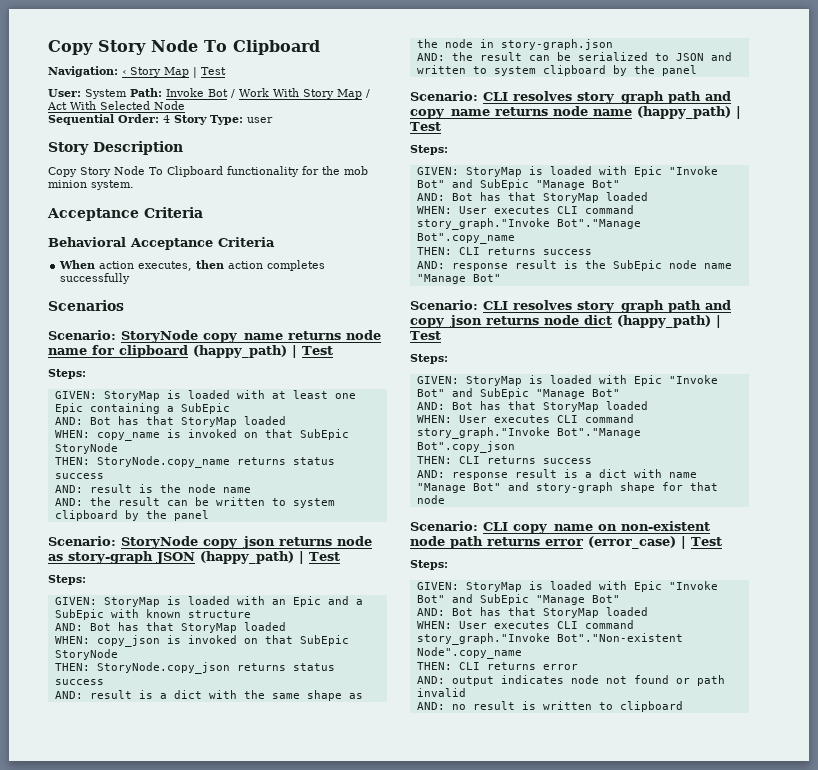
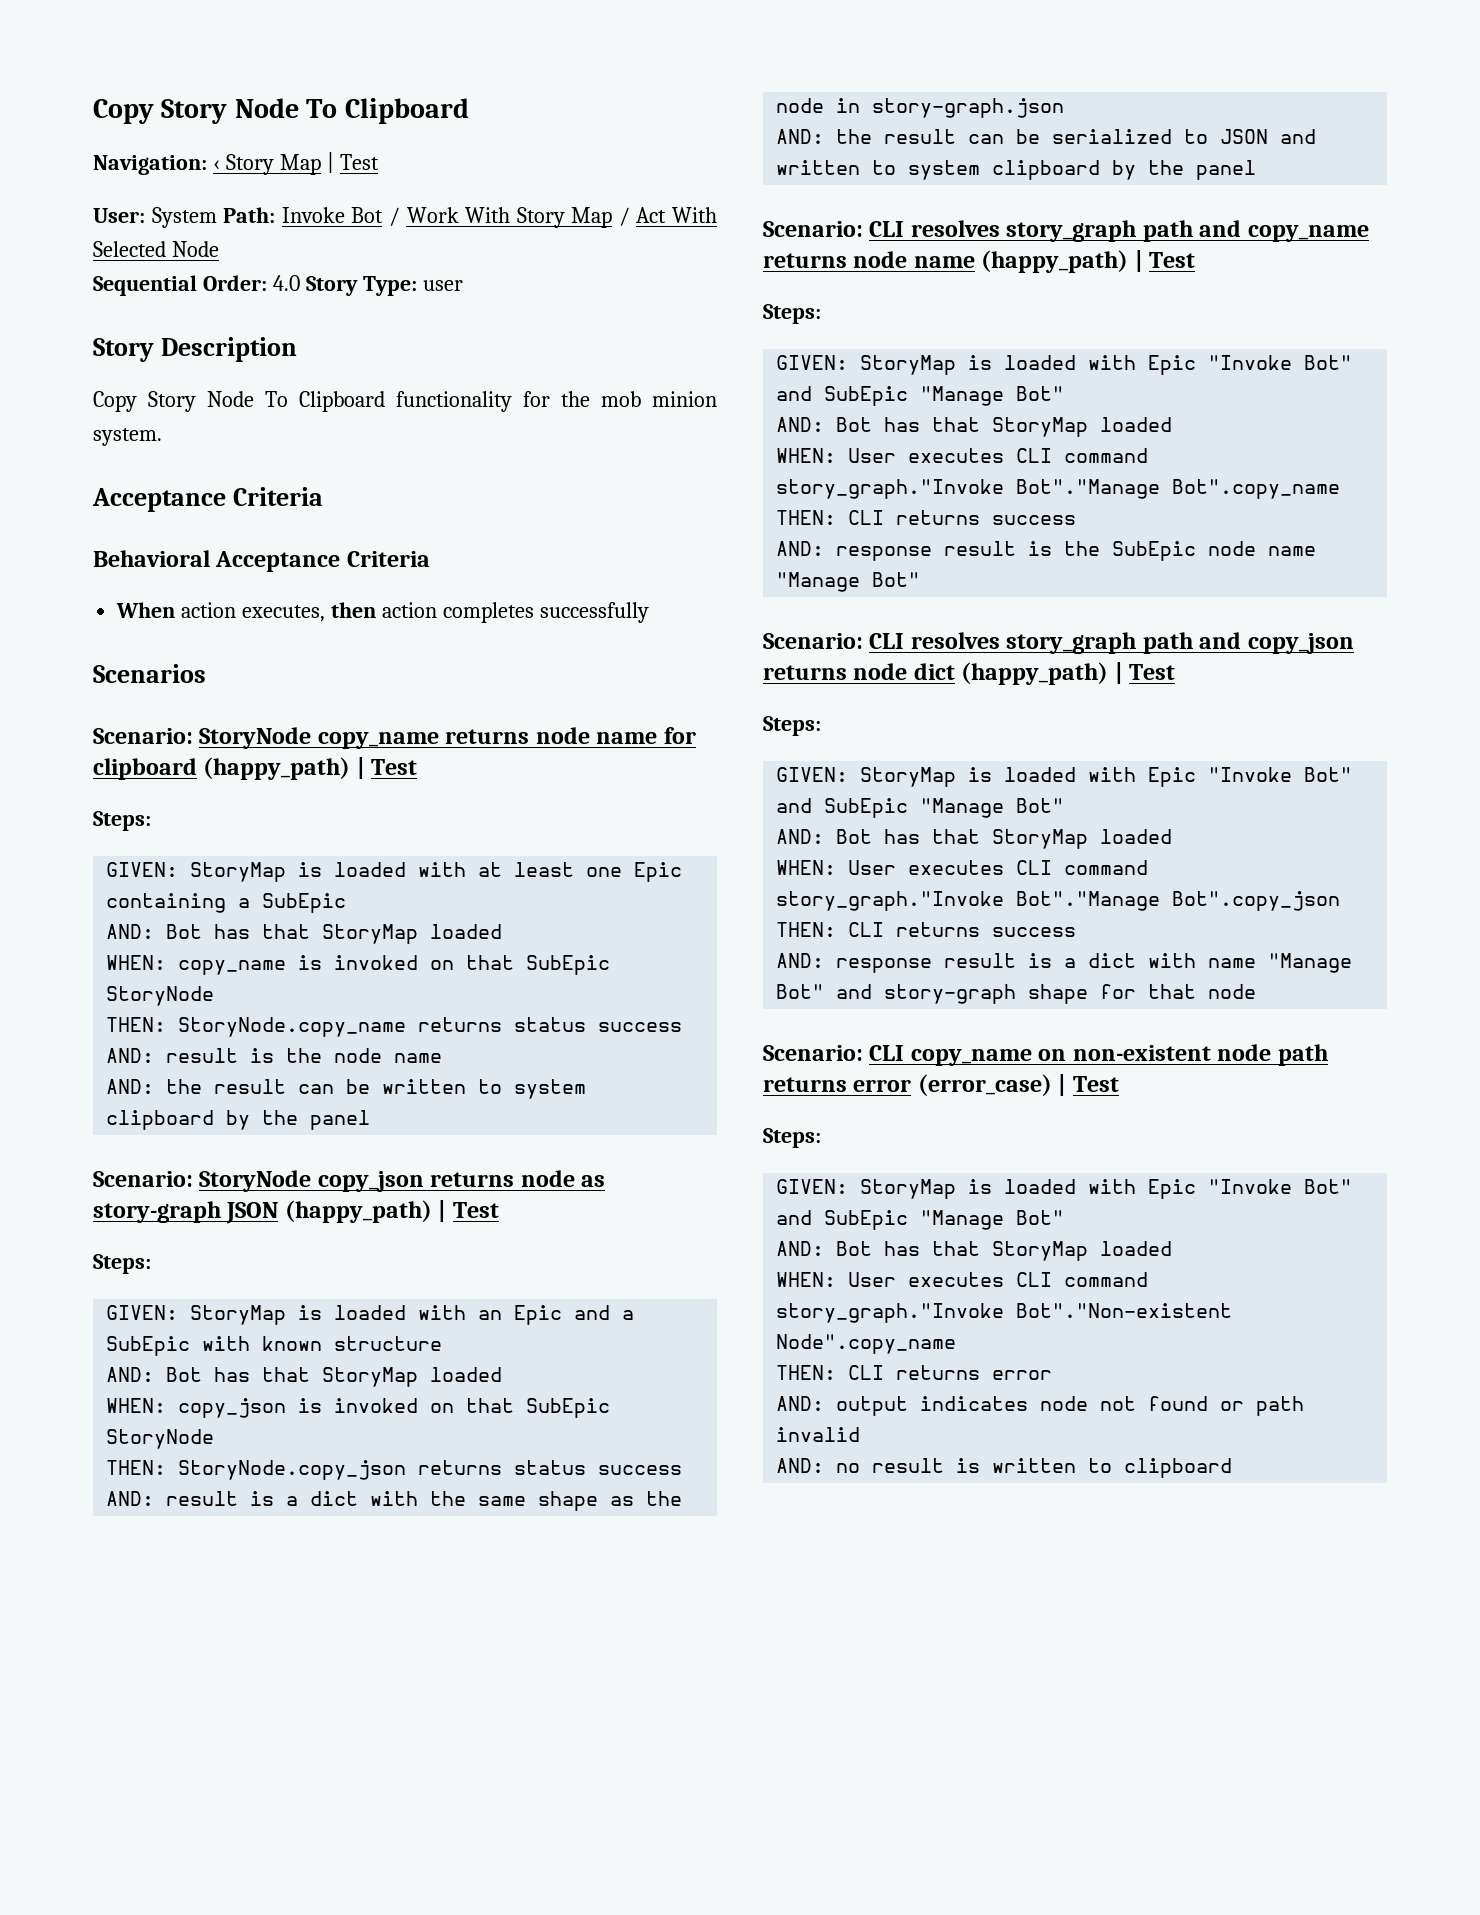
[163,115,170,123] 4 -> [272,275,300,291] 4.0

